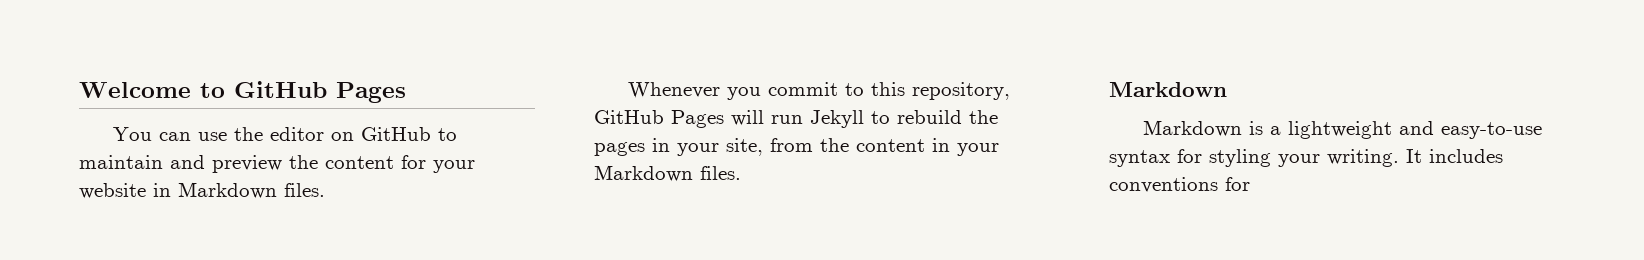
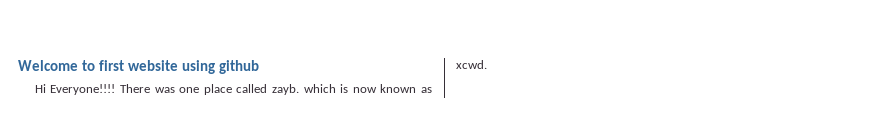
[234,81,406,103] [112,127,457,141] [79,155,475,173] [79,182,325,199] [627,82,1010,100] [594,110,998,128] [594,138,999,156] [594,165,741,182] [1109,82,1227,97] [1142,120,1542,139] [1109,149,1503,167] [1109,177,1250,193] GitHub Pages // You can use the editor on GitHub to maintain and preview the content for your website in Markdown files. // Whenever you commit to this repository, GitHub Pages will run Jekyll to rebuild the pages in your site, from the content in your Markdown files. // Markdown // Markdown is a lightweight and easy-to-use syntax for styling your writing. It includes conventions for -> [98,60,259,74] [34,84,432,95] [456,60,487,69] first website using github // Hi Everyone!!!! There was one place called zayb. which is now known as xcwd.

